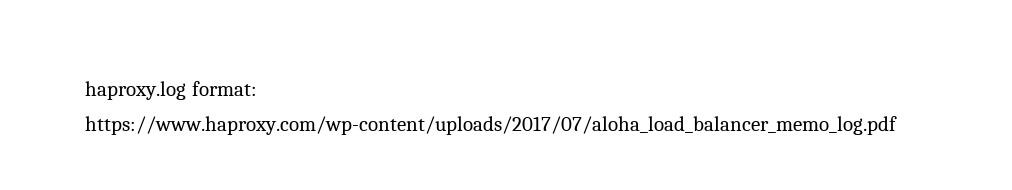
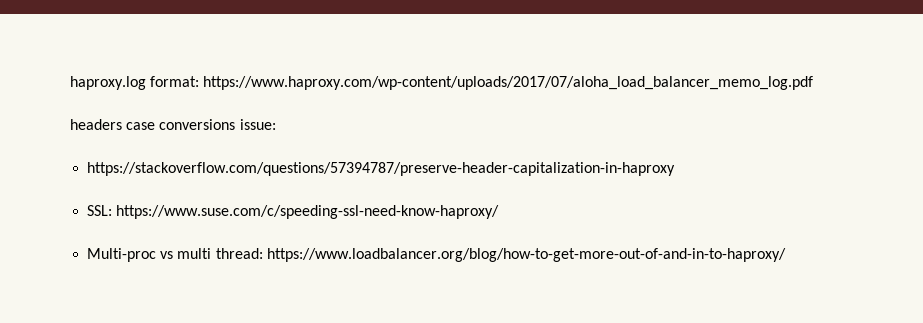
(897, 125) none -> [70,119,276,130] [87,162,676,176] [87,205,500,219] [87,248,786,262] // headers case conversions issue: // https://stackoverflow.com/questions/57394787/preserve-header-capitalization-in-haproxy // SSL: https://www.suse.com/c/speeding-ssl-need-know-haproxy/ // Multi-proc vs multi thread: https://www.loadbalancer.org/blog/how-to-get-more-out-of-and-in-to-haproxy/

